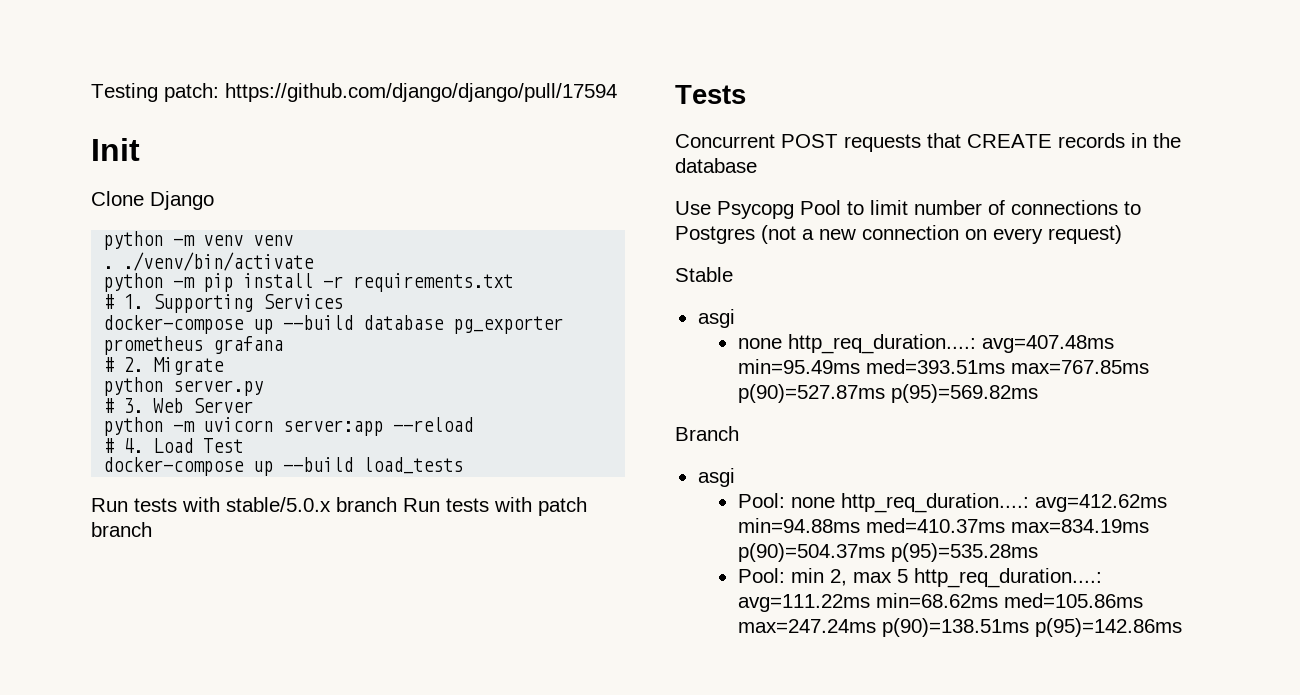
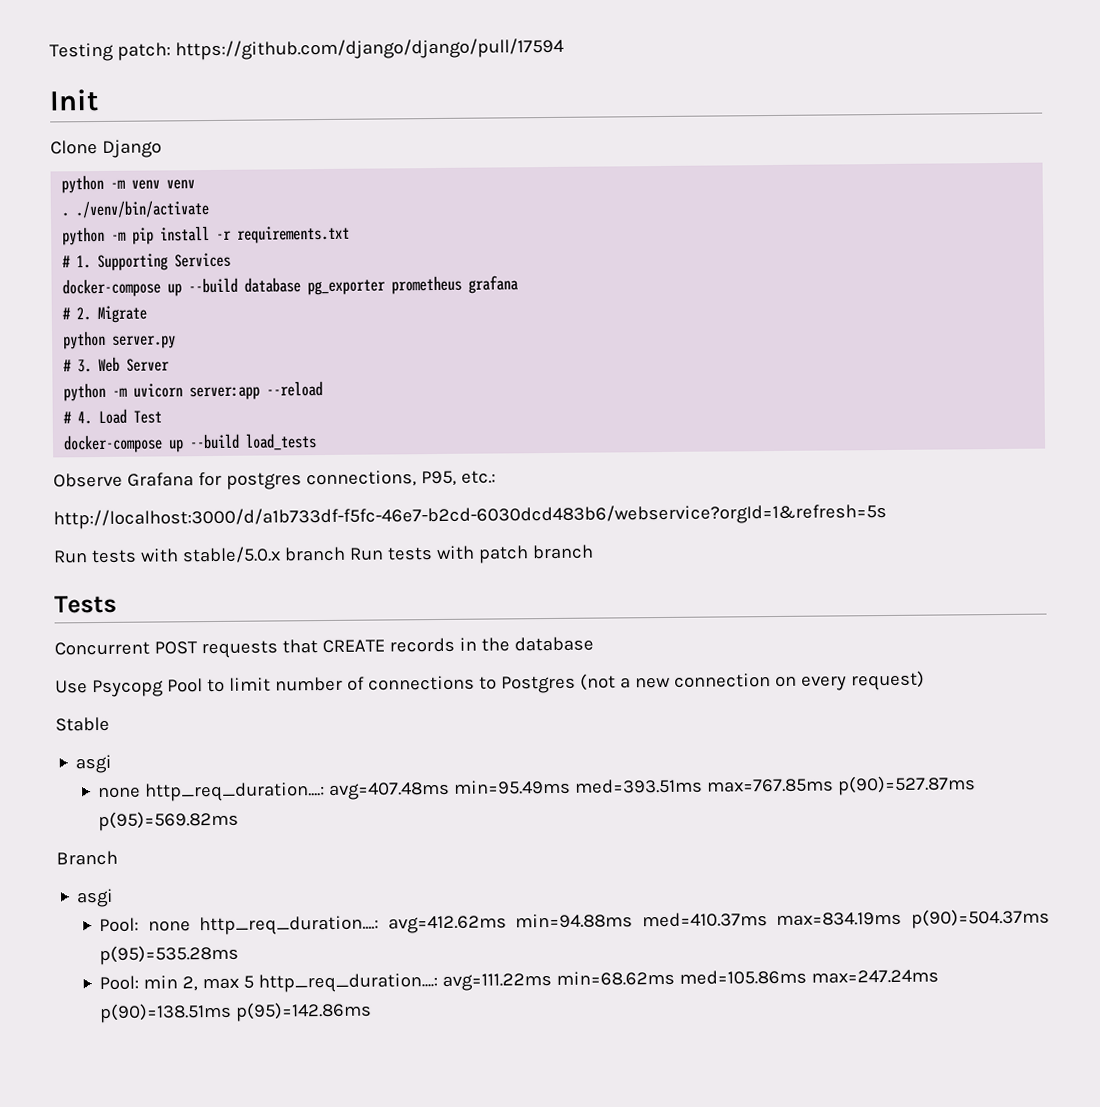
(464, 465) none -> [53,470,496,490] [53,503,887,530] // Observe Grafana for postgres connections, P95, etc.: // http://localhost:3000/d/a1b733df-f5fc-46e7-b2cd-6030dcd483b6/webservice?orgId=1&refresh=5s

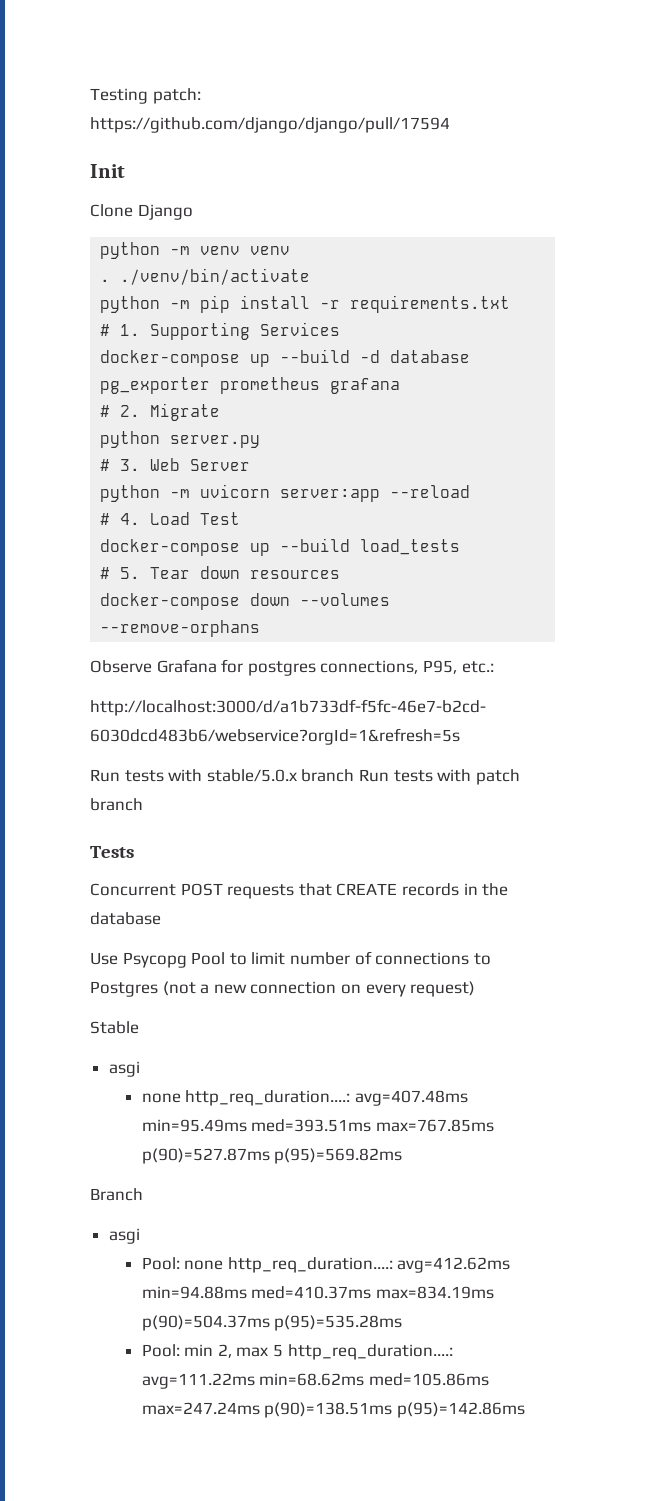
(239, 285) none -> [360,350,381,363] -d
(318, 442) none -> [100,566,341,579] [100,593,391,610] [100,620,261,637] // # 5. Tear down resources // docker-compose down --volumes --remove-orphans

